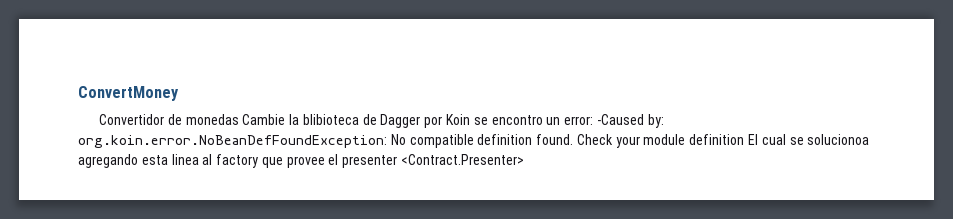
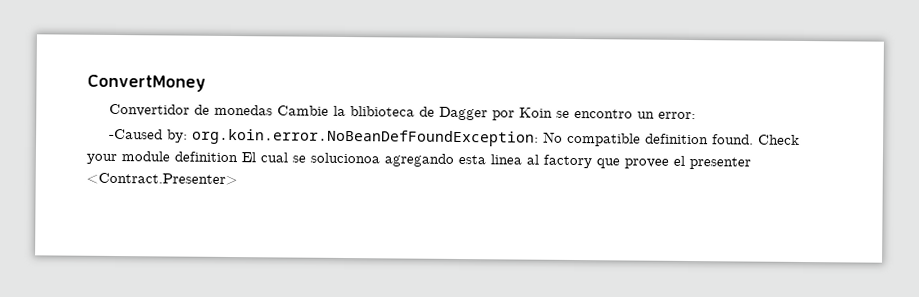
(594, 120) none -> (696, 115) //

